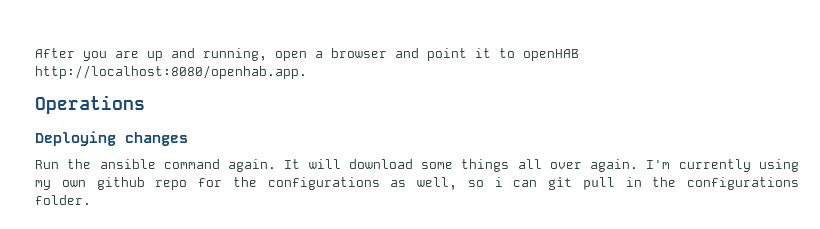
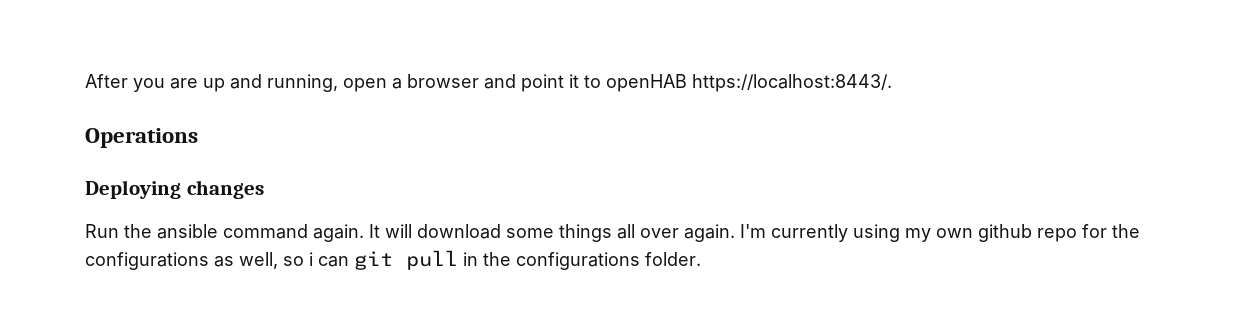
[35,65,307,79] http://localhost:8080/openhab.app. -> [692,74,892,92] https://localhost:8443/.

